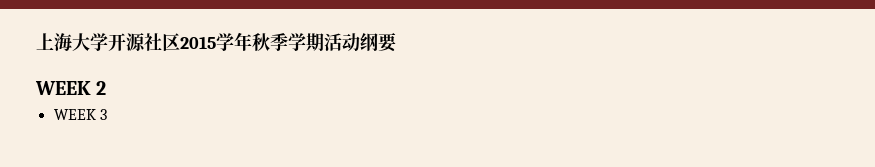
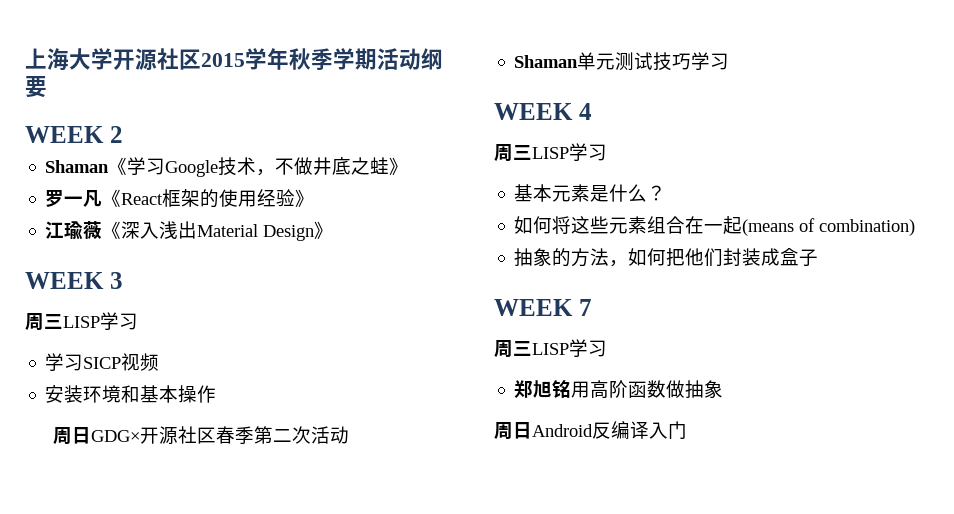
[53,109,107,120] WEEK 3 -> [45,157,409,177] [45,189,315,208] [45,221,334,241] [25,272,123,289] [25,312,138,331] [45,353,160,371] [45,385,217,403] [53,426,350,445] [514,52,730,71] [494,103,592,120] [494,143,607,162] [514,184,667,202] [514,216,916,236] [514,248,819,267] [494,299,592,316] [494,339,607,358] [514,380,724,399] [494,421,687,440] Shaman《学习Google技术，不做井底之蛙》 // 罗一凡《React框架的使用经验》 // 江瑜薇《深入浅出Material Design》 // WEEK 3 // 周三LISP学习 // 学习SICP视频 // 安装环境和基本操作 // 周日GDG×开源社区春季第二次活动 // Shaman单元测试技巧学习 // WEEK 4 // 周三LISP学习 // 基本元素是什么？ // 如何将这些元素组合在一起(means of combination) // 抽象的方法，如何把他们封装成盒子 // WEEK 7 // 周三LISP学习 // 郑旭铭用高阶函数做抽象 // 周日Android反编译入门

